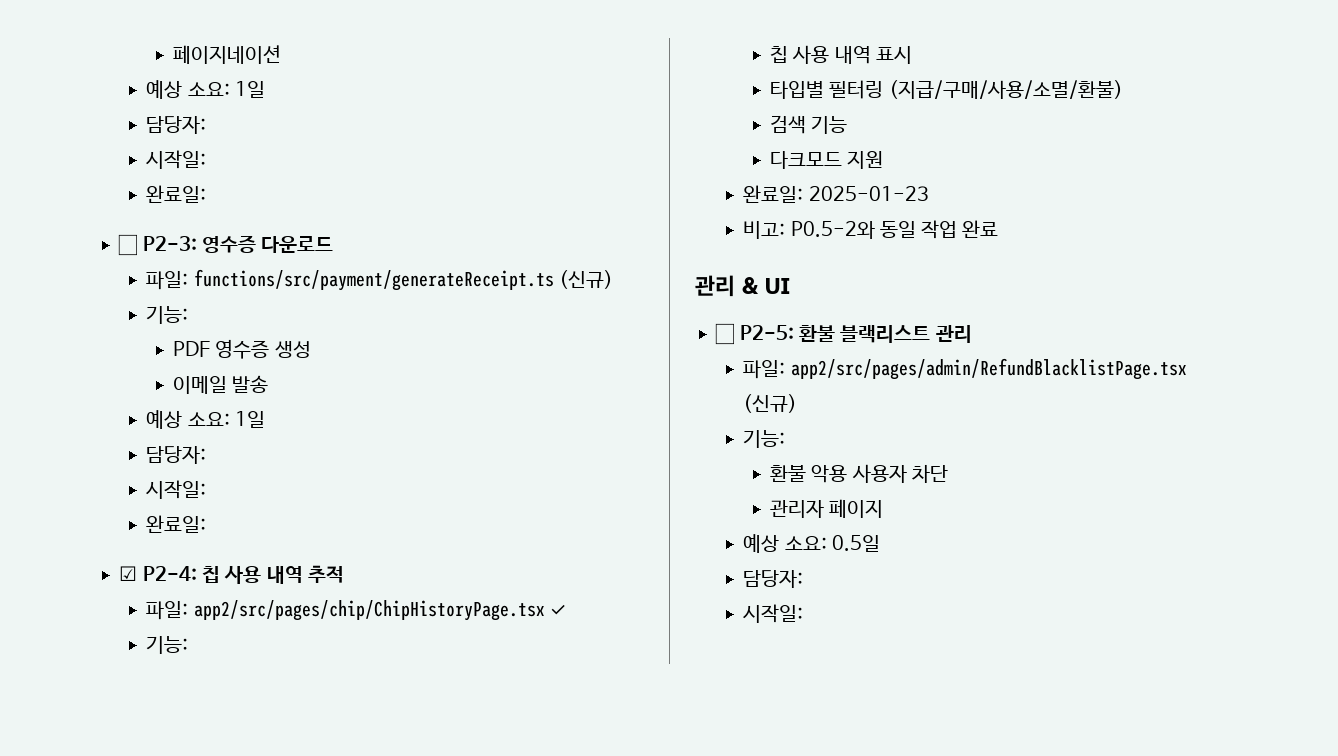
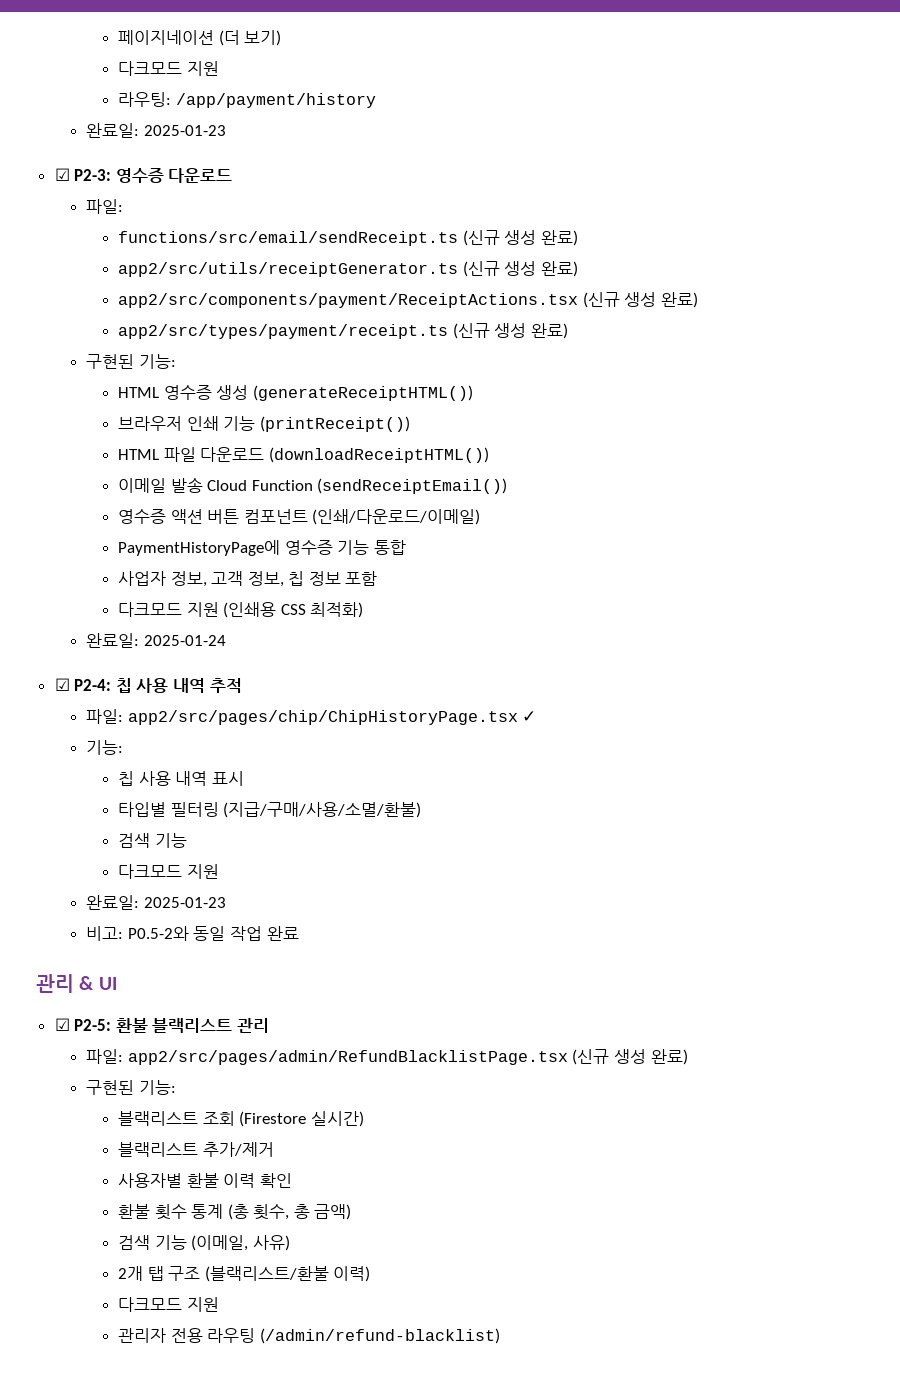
[146,80,265,99] [146,116,207,134] [146,150,207,169] [146,185,207,203] [118,234,138,256] // 예상 소요: 1일 // 담당자: // 시작일: // 완료일: // ☐ -> [218,30,282,46] [117,61,219,76] [117,92,376,108] [86,123,226,138] [54,168,70,181] (더 보기) // 다크모드 지원 // 라우팅: /app/payment/history // 완료일: 2025-01-23 // ☑
[193,269,613,291] [146,306,189,324] [173,341,211,357] functions/src/payment/generateReceipt.ts (신규) // 기능: // PDF -> [117,230,578,246] [117,261,578,277] [117,292,698,308] [117,323,568,339] [86,354,176,369] [117,387,159,398] // functions/src/email/sendReceipt.ts (신규 생성 완료) // app2/src/utils/receiptGenerator.ts (신규 생성 완료) // app2/src/components/payment/ReceiptActions.tsx (신규 생성 완료) // app2/src/types/payment/receipt.ts (신규 생성 완료) // 구현된 기능: // HTML
[173,375,269,394] [146,410,265,429] [146,446,207,464] [146,480,207,499] [146,515,207,533] // 이메일 발송 // 예상 소요: 1일 // 담당자: // 시작일: // 완료일: -> [252,385,473,401] [117,416,410,432] [117,447,489,463] [117,477,508,494] [117,509,481,525] [117,540,406,556] [117,571,378,587] [117,602,364,618] [86,633,226,648] (generateReceiptHTML()) // 브라우저 인쇄 기능 (printReceipt()) // HTML 파일 다운로드 (downloadReceiptHTML()) // 이메일 발송 Cloud Function (sendReceiptEmail()) // 영수증 액션 버튼 컴포넌트 (인쇄/다운로드/이메일) // PaymentHistoryPage에 영수증 기능 통합 // 사업자 정보, 고객 정보, 칩 정보 포함 // 다크모드 지원 (인쇄용 CSS 최적화) // 완료일: 2025-01-24
[715,323,735,345] ☐ -> [54,1018,70,1031] ☑
[743,394,798,413] [743,430,786,448] [770,464,948,483] [770,499,884,518] [743,534,880,553] [743,570,804,588] [743,604,804,623] (신규) // 기능: // 환불 악용 사용자 차단 // 관리자 페이지 // 예상 소요: 0.5일 // 담당자: // 시작일: -> [572,1049,688,1065] [86,1080,176,1095] [117,1111,364,1127] [117,1142,274,1157] [117,1173,292,1188] [117,1204,352,1220] [117,1235,290,1251] [117,1266,371,1282] [117,1297,219,1312] [117,1328,500,1344] (신규 생성 완료) // 구현된 기능: // 블랙리스트 조회 (Firestore 실시간) // 블랙리스트 추가/제거 // 사용자별 환불 이력 확인 // 환불 횟수 통계 (총 횟수, 총 금액) // 검색 기능 (이메일, 사유) // 2개 탭 구조 (블랙리스트/환불 이력) // 다크모드 지원 // 관리자 전용 라우팅 (/admin/refund-blacklist)

